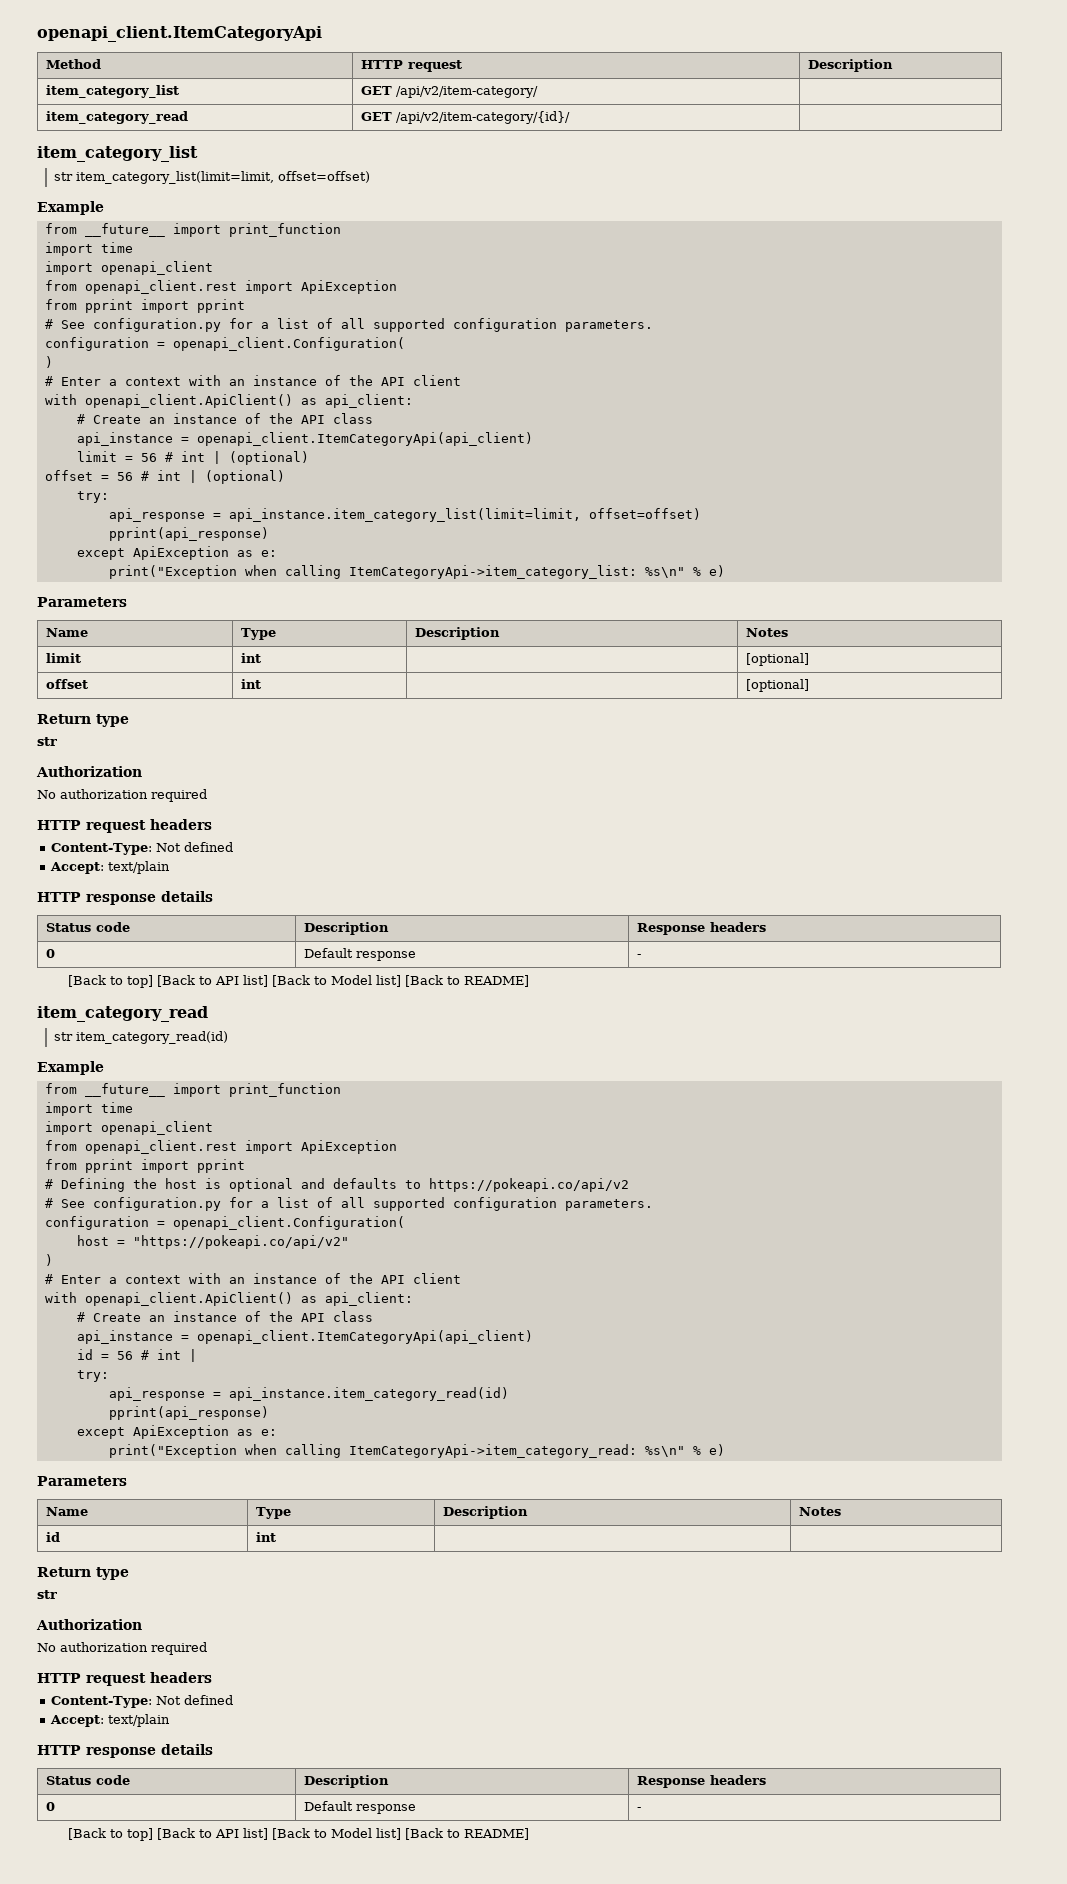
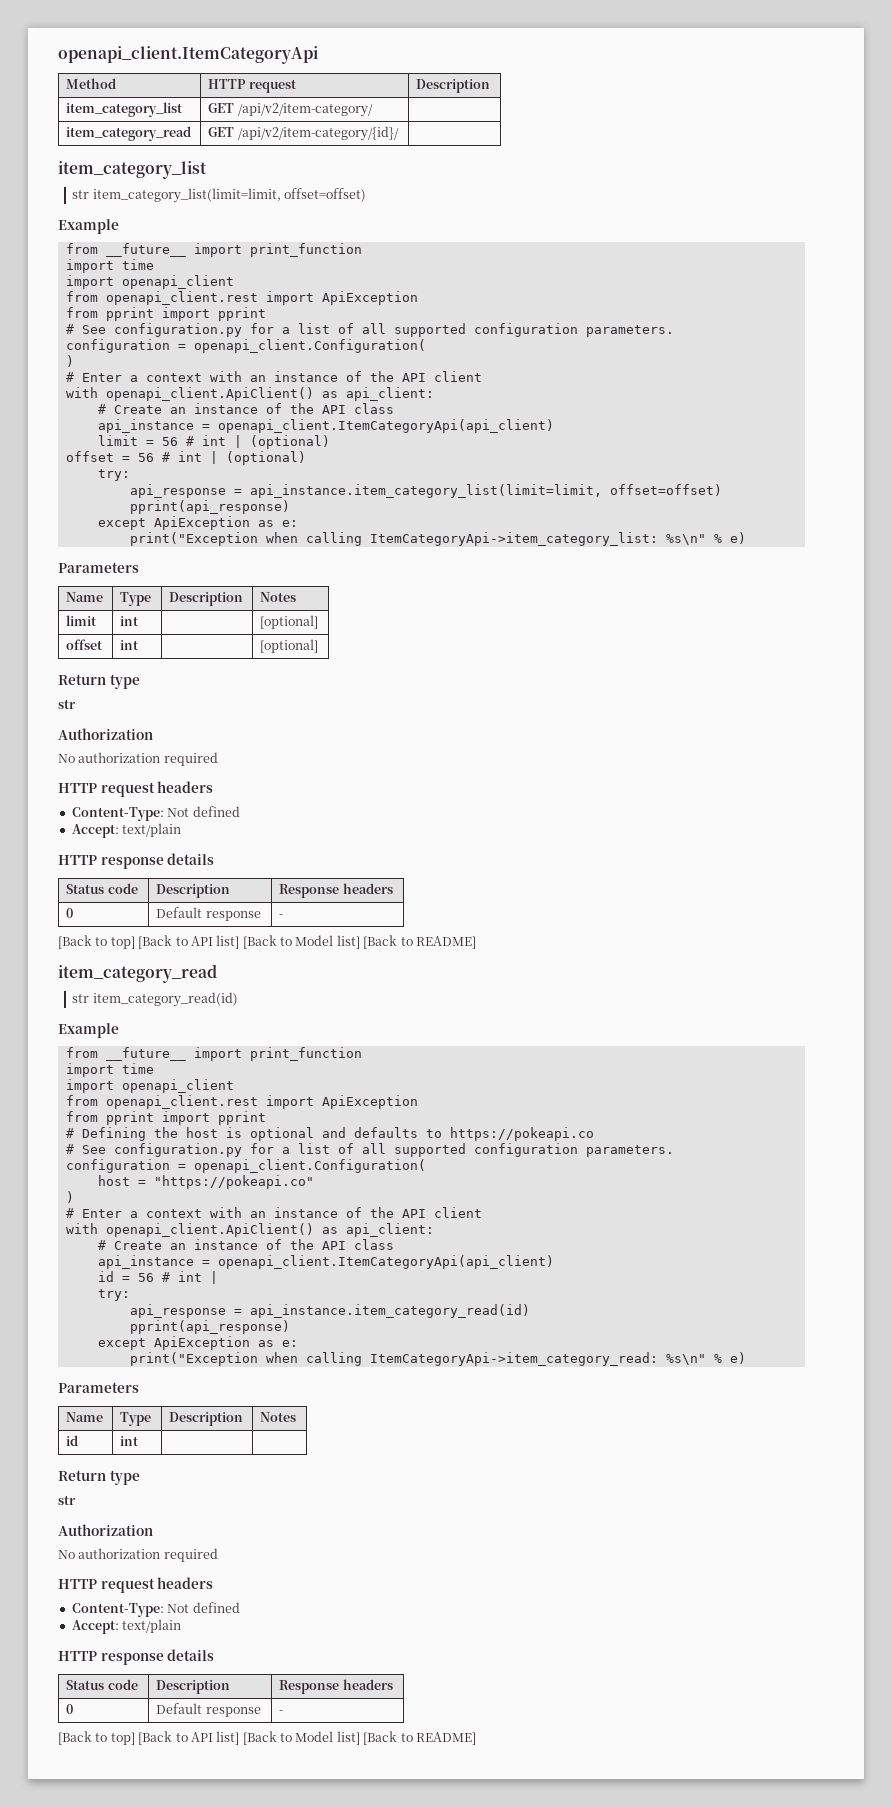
[428,1178,629,1192] https://pokeapi.co/api/v2 -> [449,1127,594,1141] https://pokeapi.co
[132,1235,349,1249] "https://pokeapi.co/api/v2" -> [153,1175,314,1189] "https://pokeapi.co"

